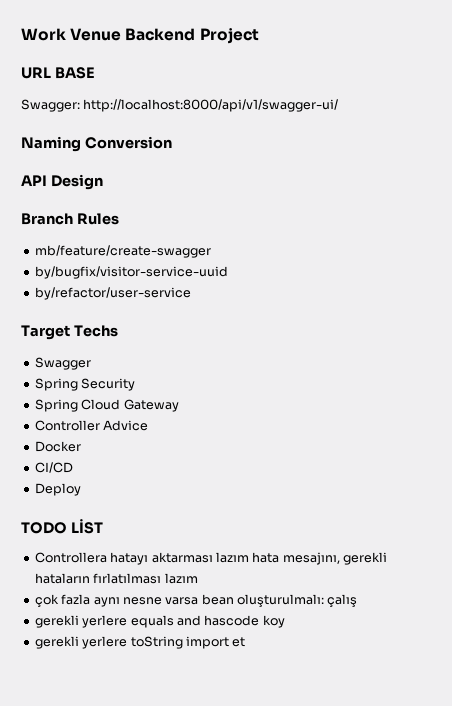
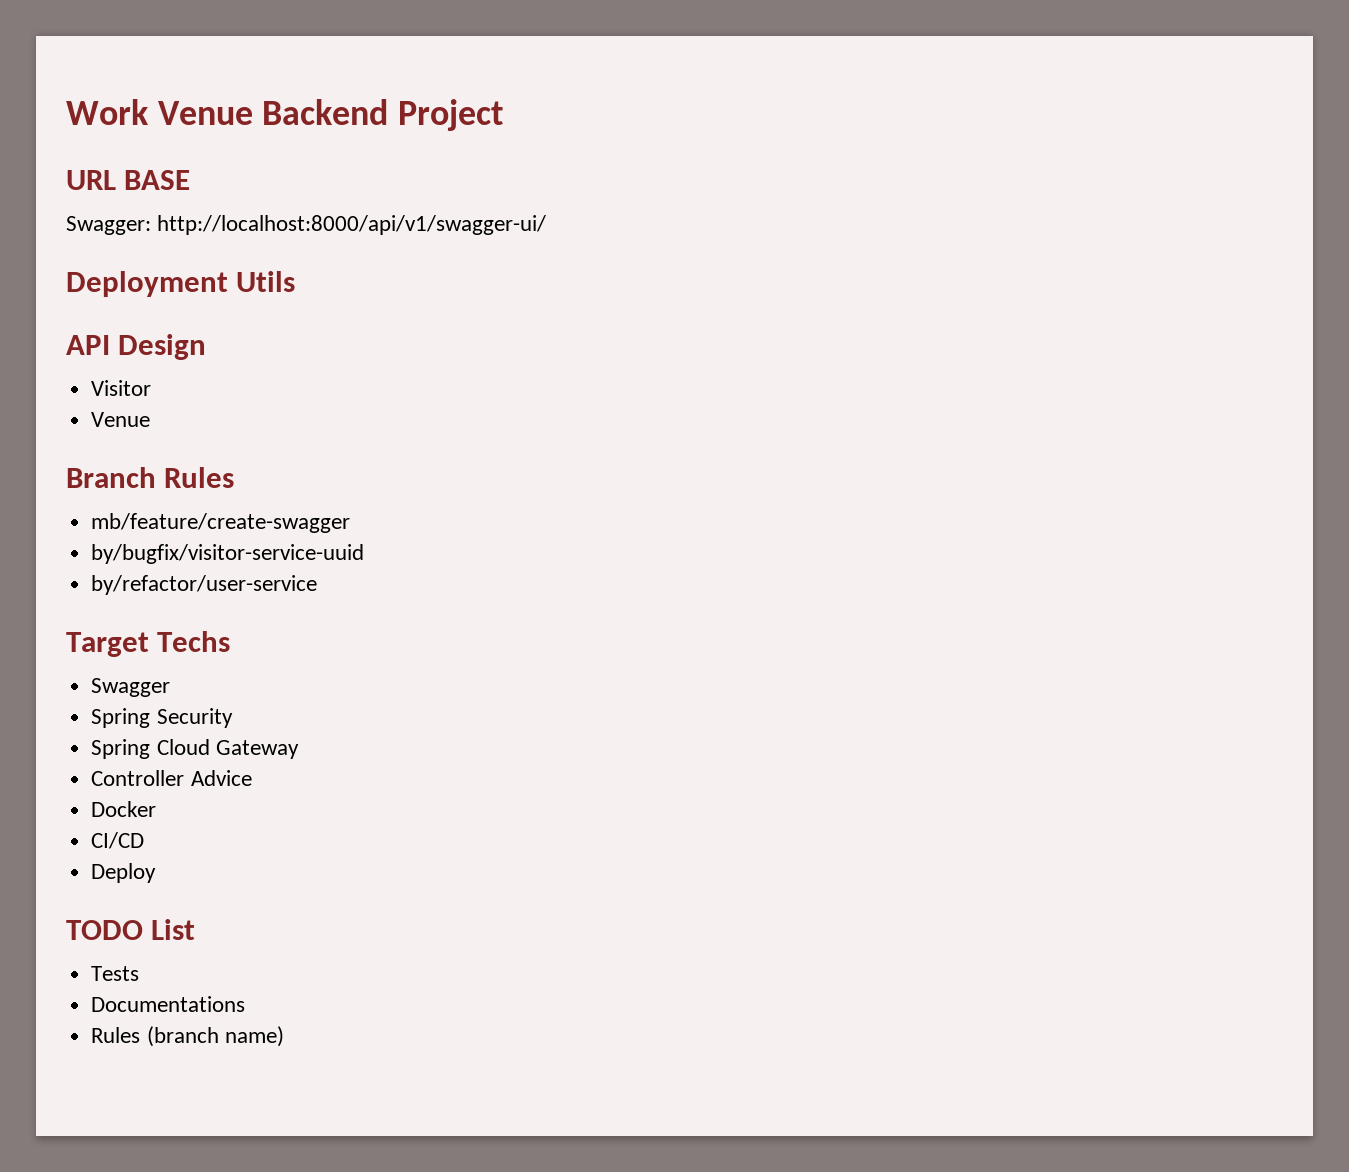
[21,136,172,152] Naming Conversion -> [66,271,296,297] Deployment Utils
(103, 182) none -> [91,380,152,396] [91,412,151,427] // Visitor // Venue
[70,519,103,534] [34,552,387,565] [34,573,198,584] [34,594,358,608] [34,615,285,628] [34,636,246,649] LİST // Controllera hatayı aktarması lazım hata mesajını, gerekli hataların fırlatılması lazım // çok fazla aynı nesne varsa bean oluşturulmalı: çalış // gerekli yerlere equals and hascode koy // gerekli yerlere toString import et -> [151,919,196,940] [91,966,140,981] [91,996,246,1012] [91,1026,284,1047] List // Tests // Documentations // Rules (branch name)

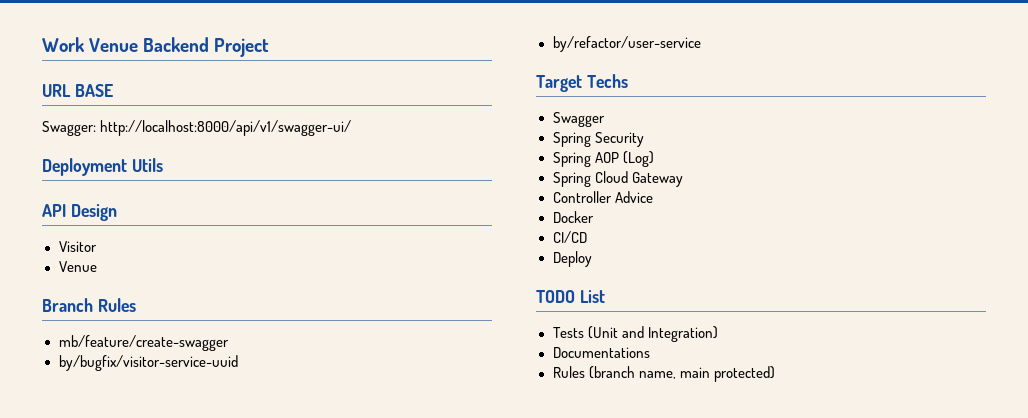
(233, 718) none -> [552,151,654,167] // Spring AOP (Log)
(140, 973) none -> [587,326,718,342] (Unit and Integration)
[224,1026,284,1047] name) -> [638,366,775,382] name, main protected)

